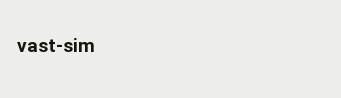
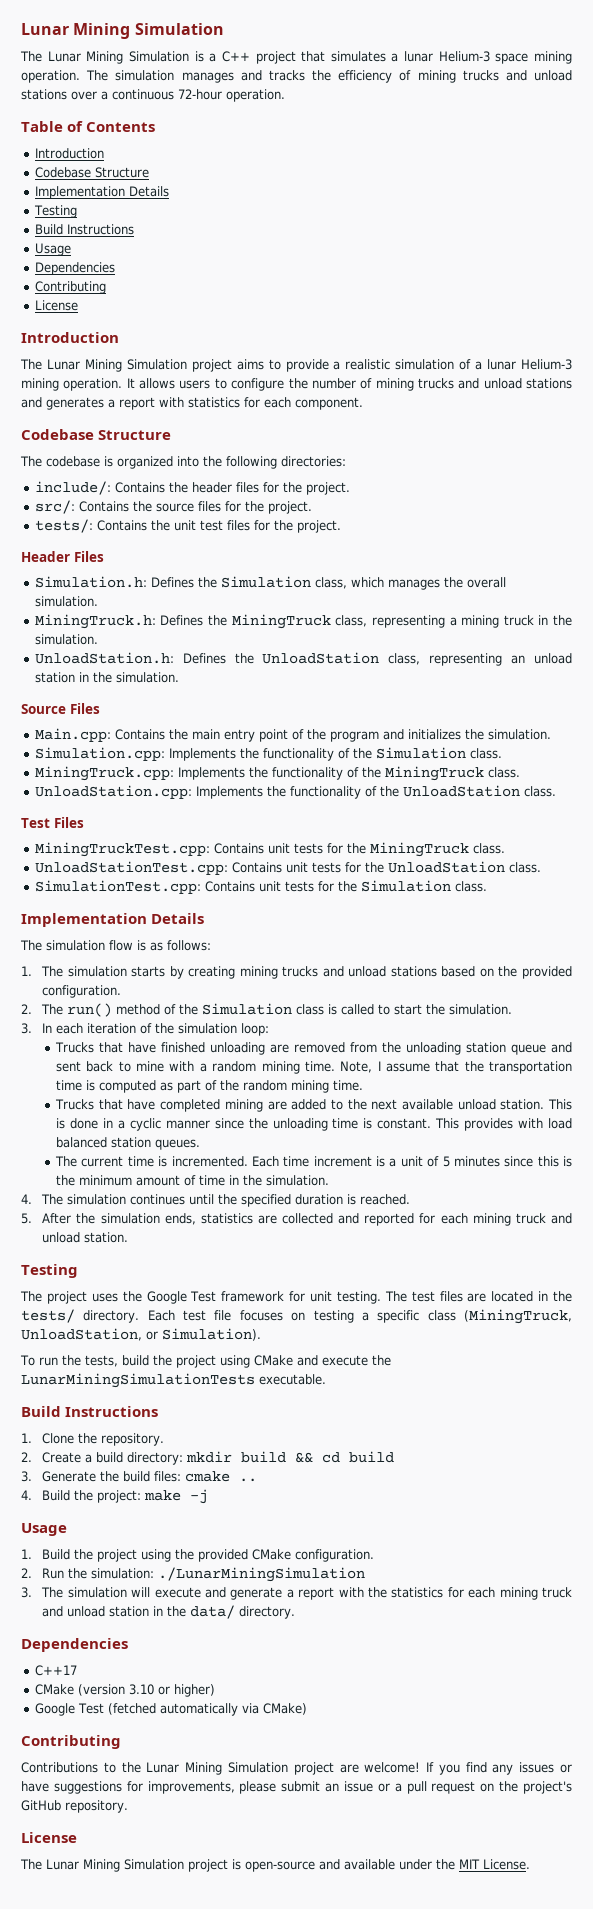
[17,38,95,52] vast-sim -> [21,23,224,39] [20,51,573,64] [21,70,573,83] [21,89,285,102] [21,121,156,132] [34,148,104,159] [34,167,149,178] [34,186,169,199] [33,205,77,218] [34,224,134,235] [34,243,71,256] [34,262,115,275] [34,281,106,294] [34,300,78,311] [21,332,119,343] [20,359,573,372] [21,378,572,391] [21,397,363,410] [21,429,172,440] [20,456,346,469] [34,481,350,495] [34,500,312,514] [34,519,341,533] [21,551,104,562] [34,576,506,590] [34,596,98,607] [34,614,572,629] [34,634,98,645] [34,652,573,666] [34,672,179,683] [21,703,100,714] [34,728,551,742] [34,747,502,761] [34,766,520,781] [34,785,556,799] [21,817,84,828] [34,842,505,857] [34,861,541,875] [34,880,487,894] [21,913,205,927] [20,940,211,951] [21,966,572,979] [42,985,122,998] [21,1003,513,1017] [21,1023,270,1036] [55,1042,572,1055] [56,1061,572,1074] [56,1080,364,1093] [55,1099,572,1112] [56,1118,572,1131] [56,1137,201,1150] [55,1156,572,1167] [56,1175,330,1186] [21,1194,411,1207] [21,1213,573,1226] [42,1232,129,1243] [21,1264,78,1278] [20,1291,572,1304] [21,1309,572,1324] [21,1328,261,1341] [20,1355,391,1368] [21,1373,326,1388] [21,1406,159,1417] [21,1433,165,1446] [21,1451,395,1465] [21,1471,258,1482] [21,1489,209,1504] [21,1523,67,1536] [21,1549,375,1562] [21,1567,366,1582] [21,1587,573,1600] [42,1605,296,1619] [21,1638,128,1652] [34,1665,77,1676] [34,1684,215,1697] [34,1703,307,1716] [21,1735,121,1749] [21,1762,572,1775] [21,1781,572,1794] [21,1800,128,1813] [21,1832,77,1843] [20,1859,530,1872] Lunar Mining Simulation // The Lunar Mining Simulation is a C++ project that simulates a lunar Helium-3 space mining operation. The simulation manages and tracks the efficiency of mining trucks and unload stations over a continuous 72-hour operation. // Table of Contents // Introduction // Codebase Structure // Implementation Details // Testing // Build Instructions // Usage // Dependencies // Contributing // License // Introduction // The Lunar Mining Simulation project aims to provide a realistic simulation of a lunar Helium-3 mining operation. It allows users to configure the number of mining trucks and unload stations and generates a report with statistics for each component. // Codebase Structure // The codebase is organized into the following directories: // include/: Contains the header files for the project. // src/: Contains the source files for the project. // tests/: Contains the unit test files for the project. // Header Files // Simulation.h: Defines the Simulation class, which manages the overall simulation. // MiningTruck.h: Defines the MiningTruck class, representing a mining truck in the simulation. // UnloadStation.h: Defines the UnloadStation class, representing an unload station in the simulation. // Source Files // Main.cpp: Contains the main entry point of the program and initializes the simulation. // Simulation.cpp: Implements the functionality of the Simulation class. // MiningTruck.cpp: Implements the functionality of the MiningTruck class. // UnloadStation.cpp: Implements the functionality of the UnloadStation class. // Test Files // MiningTruckTest.cpp: Contains unit tests for the MiningTruck class. // UnloadStationTest.cpp: Contains unit tests for the UnloadStation class. // SimulationTest.cpp: Contains unit tests for the Simulation class. // Implementation Details // The simulation flow is as follows: // 1. The simulation starts by creating mining trucks and unload stations based on the provided configuration. // 2. The run() method of the Simulation class is called to start the simulation. // 3. In each iteration of the simulation loop: // Trucks that have finished unloading are removed from the unloading station queue and sent back to mine with a random mining time. Note, I assume that the transportation time is computed as part of the random mining time. // Trucks that have completed mining are added to the next available unload station. This is done in a cyclic manner since the unloading time is constant. This provides with load balanced station queues. // The current time is incremented. Each time increment is a unit of 5 minutes since this is the minimum amount of time in the simulation. // 4. The simulation continues until the specified duration is reached. // 5. After the simulation ends, statistics are collected and reported for each mining truck and unload station. // Testing // The project uses the Google Test framework for unit testing. The test files are located in the tests/ directory. Each test file focuses on testing a specific class (MiningTruck, UnloadStation, or Simulation). // To run the tests, build the project using CMake and execute the LunarMiningSimulationTests executable. // Build Instructions // 1. Clone the repository. // 2. Create a build directory: mkdir build && cd build // 3. Generate the build files: cmake .. // 4. Build the project: make -j // Usage // 1. Build the project using the provided CMake configuration. // 2. Run the simulation: ./LunarMiningSimulation // 3. The simulation will execute and generate a report with the statistics for each mining truck and unload station in the data/ directory. // Dependencies // C++17 // CMake (version 3.10 or higher) // Google Test (fetched automatically via CMake) // Contributing // Contributions to the Lunar Mining Simulation project are welcome! If you find any issues or have suggestions for improvements, please submit an issue or a pull request on the project's GitHub repository. // License // The Lunar Mining Simulation project is open-source and available under the MIT License.

